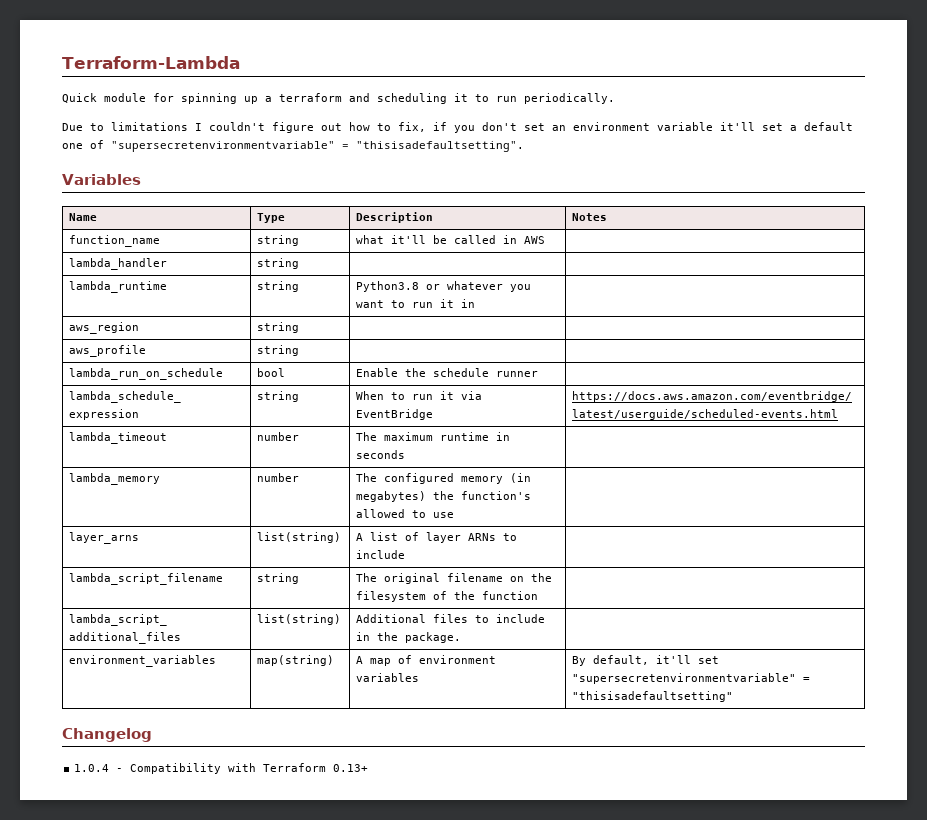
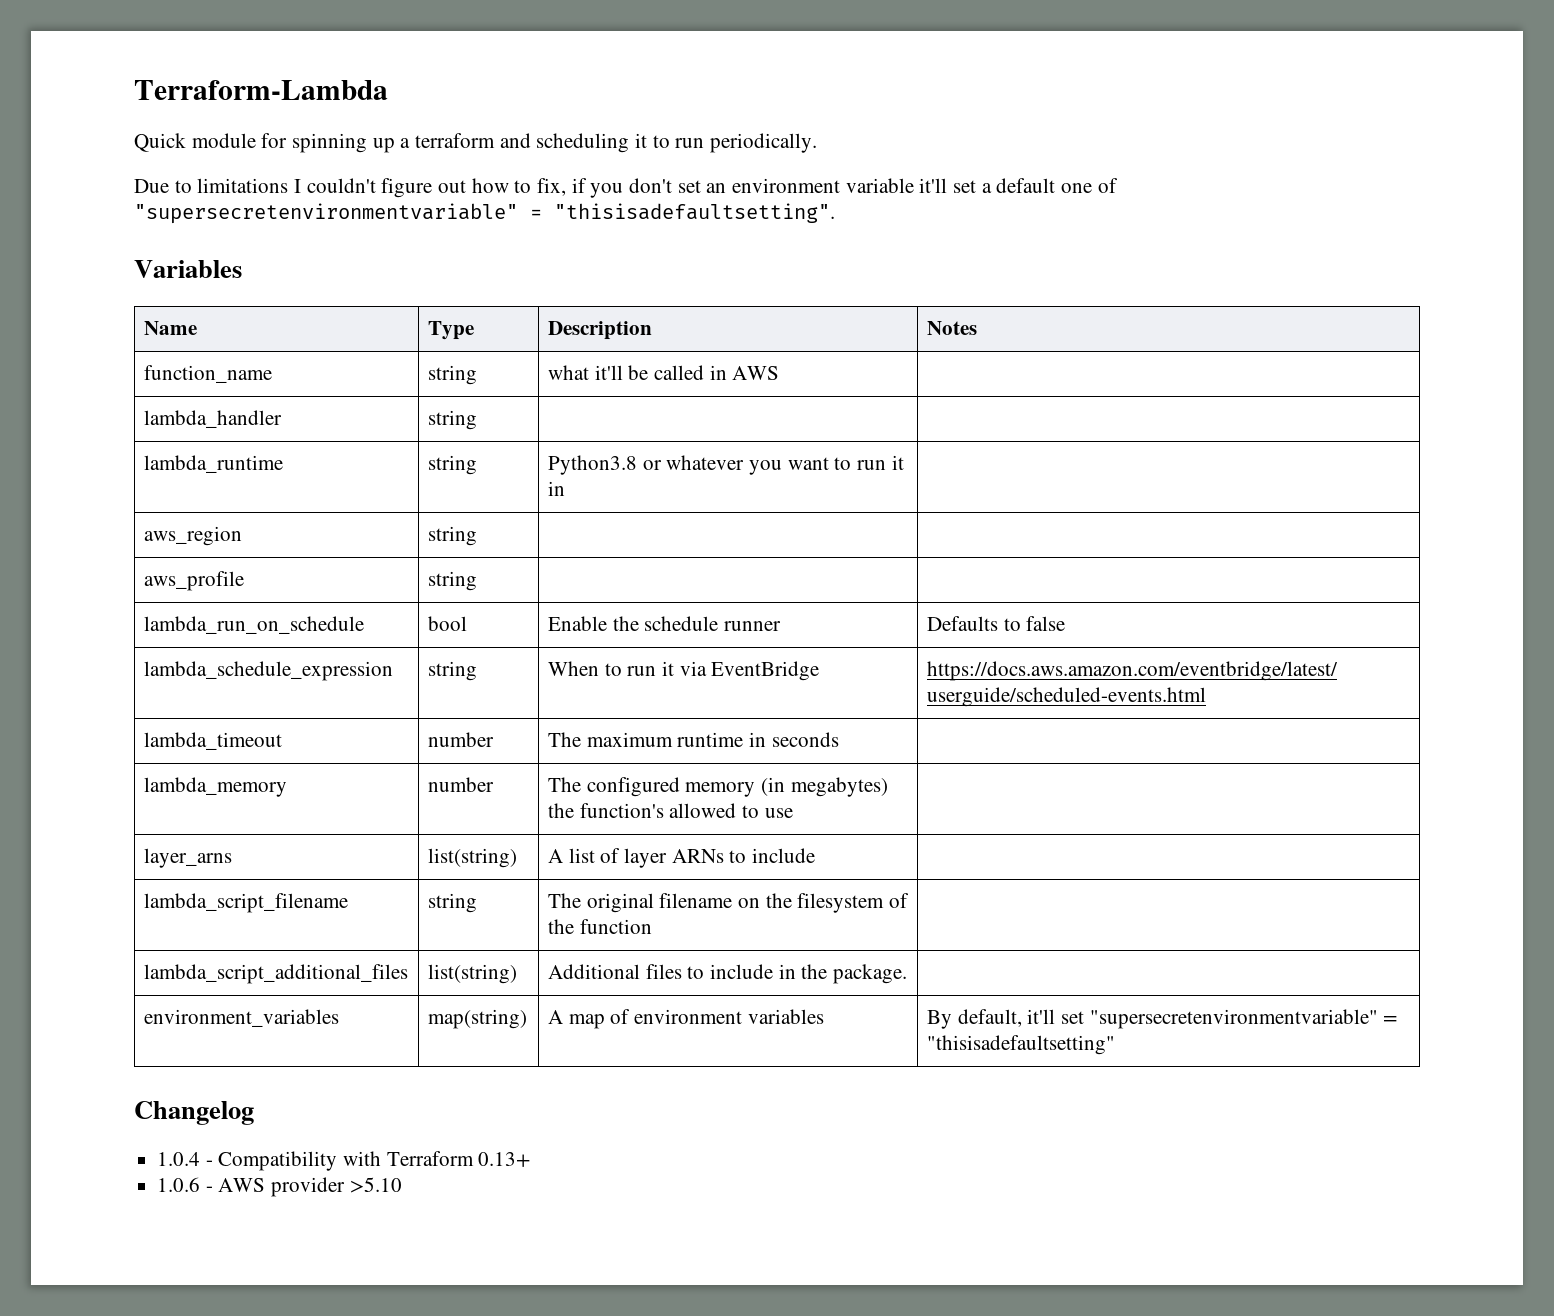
(539, 374) none -> [926,616,1066,631] Defaults to false
(369, 768) none -> [157,1177,402,1197] // 1.0.6 - AWS provider >5.10

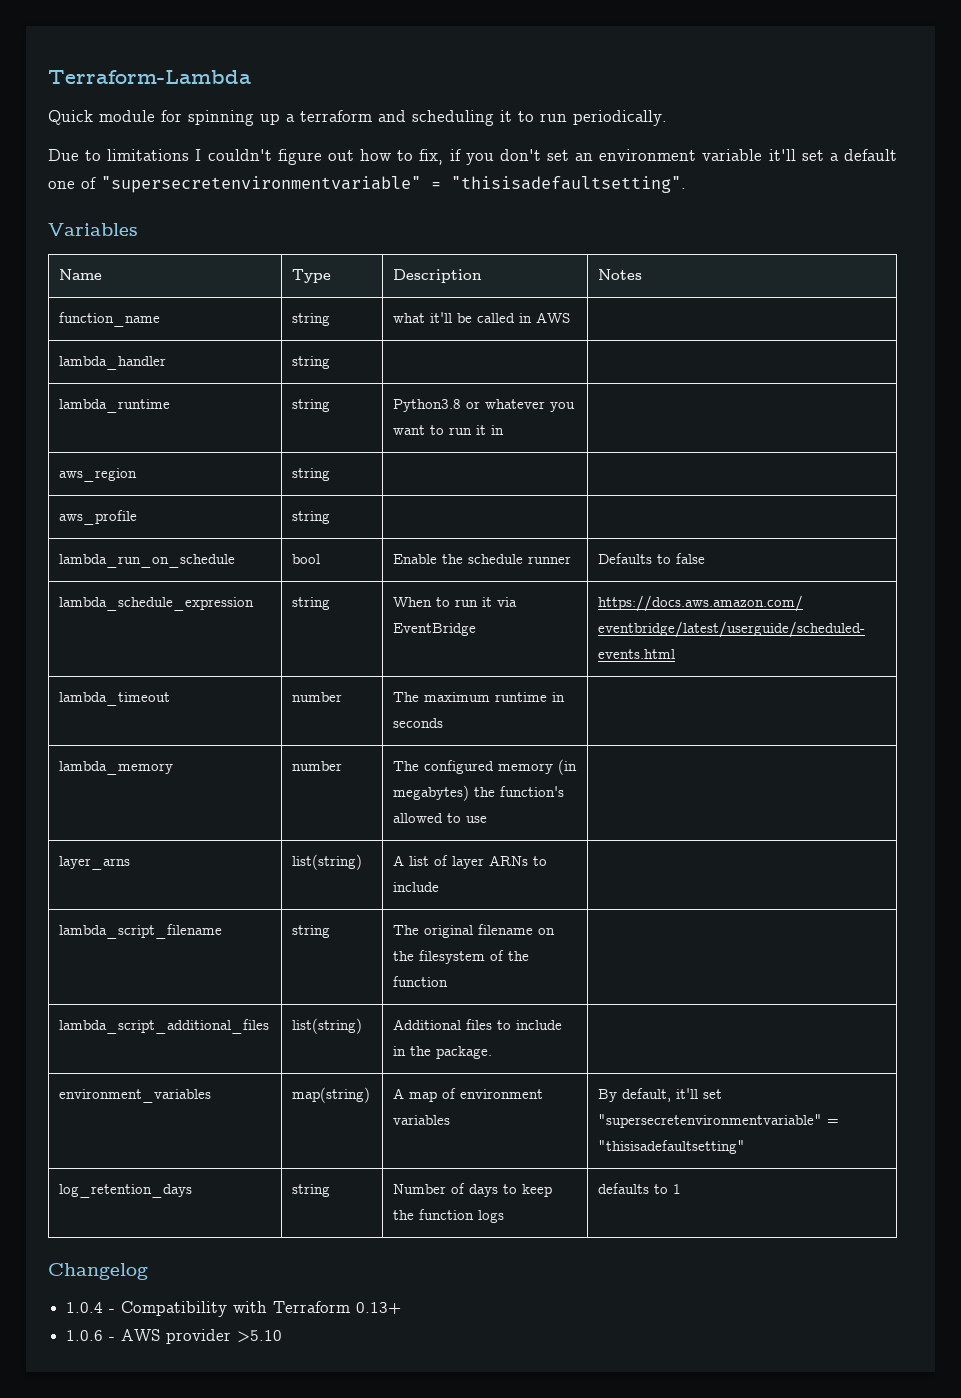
(1115, 1045) none -> [59,1184,193,1198] [292,1184,331,1197] [393,1183,553,1197] [393,1209,505,1223] [598,1183,682,1194] // log_retention_days | string | Number of days to keep the function logs | defaults to 1

